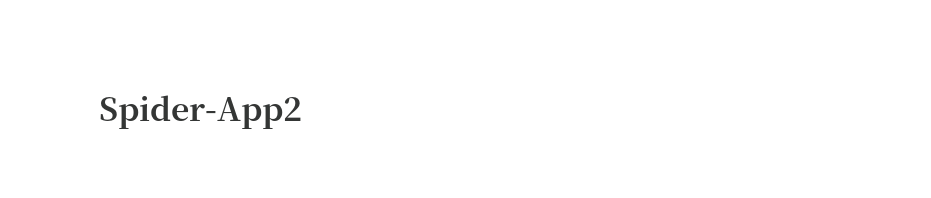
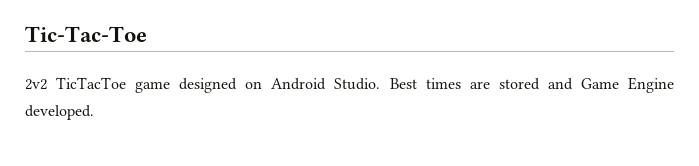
[99,95,302,129] Spider-App2 -> [25,26,147,42] [25,77,675,93] [25,105,94,120] Tic-Tac-Toe // 2v2 TicTacToe game designed on Android Studio. Best times are stored and Game Engine developed.

